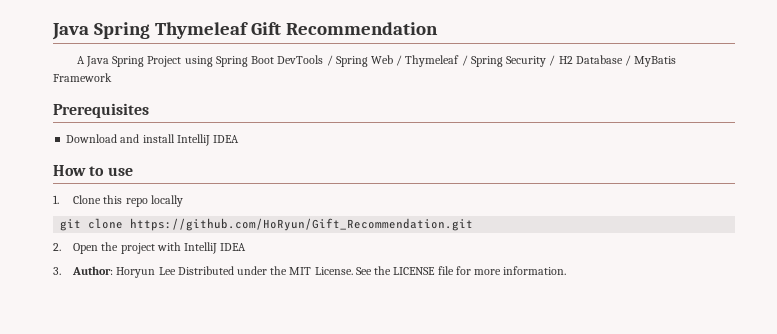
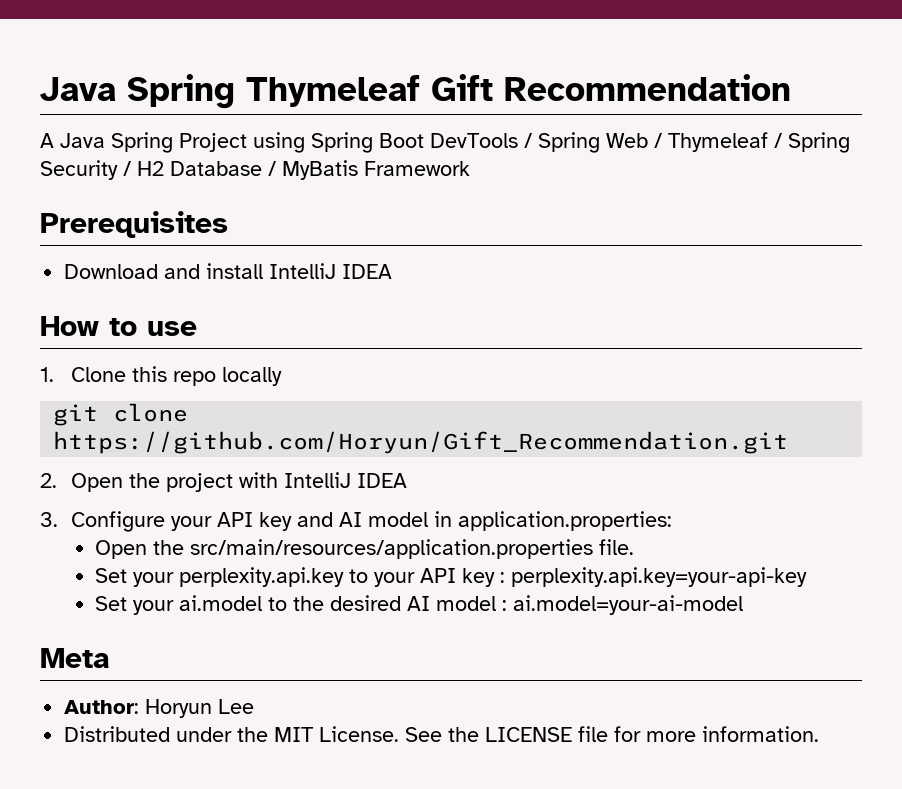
[130,218,474,231] https://github.com/HoRyun/Gift_Recommendation.git -> [53,431,789,454] https://github.com/Horyun/Gift_Recommendation.git
(61, 271) none -> [71,511,673,532] [95,539,635,559] [95,567,808,587] [95,595,744,615] [40,648,110,668] Configure your API key and AI model in application.properties: // Open the src/main/resources/application.properties file. // Set your perplexity.api.key to your API key : perplexity.api.key=your-api-key // Set your ai.model to the desired AI model : ai.model=your-ai-model // Meta //
(176, 271) none -> (255, 706) //

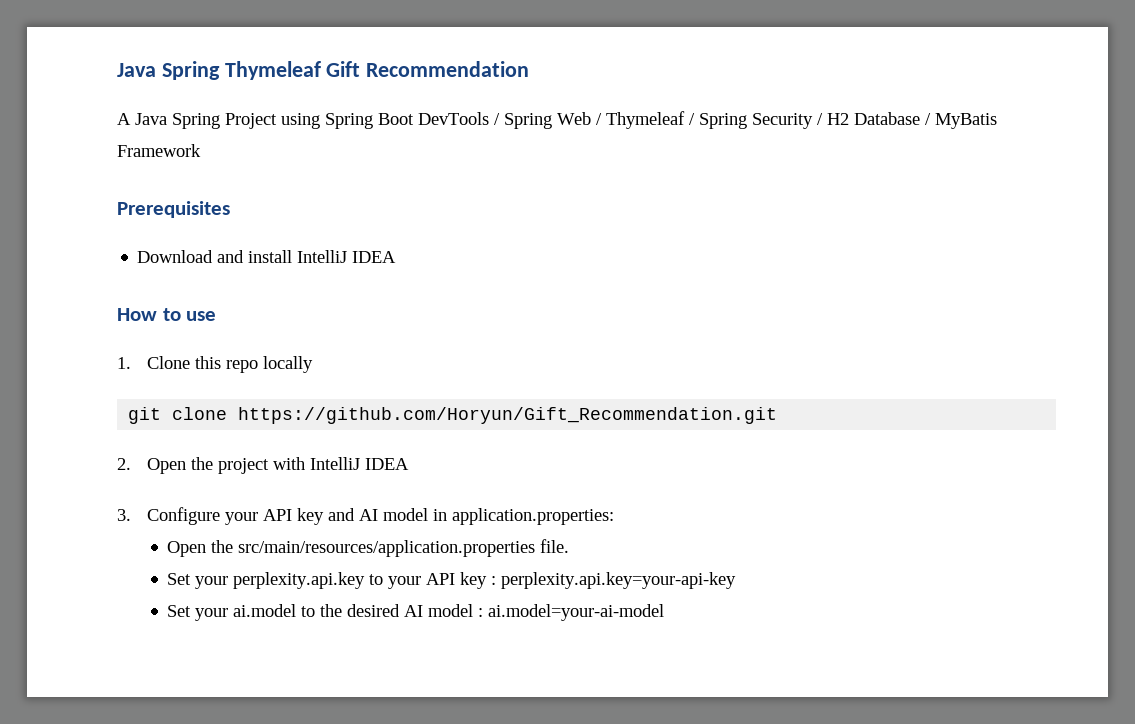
[40,648,110,668] [64,699,255,718] [64,726,820,742] // Meta // Author: Horyun Lee // Distributed under the MIT License. See the LICENSE file for more information. -> (665, 612) none

